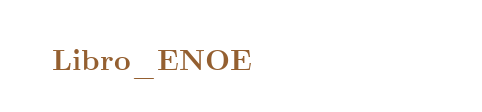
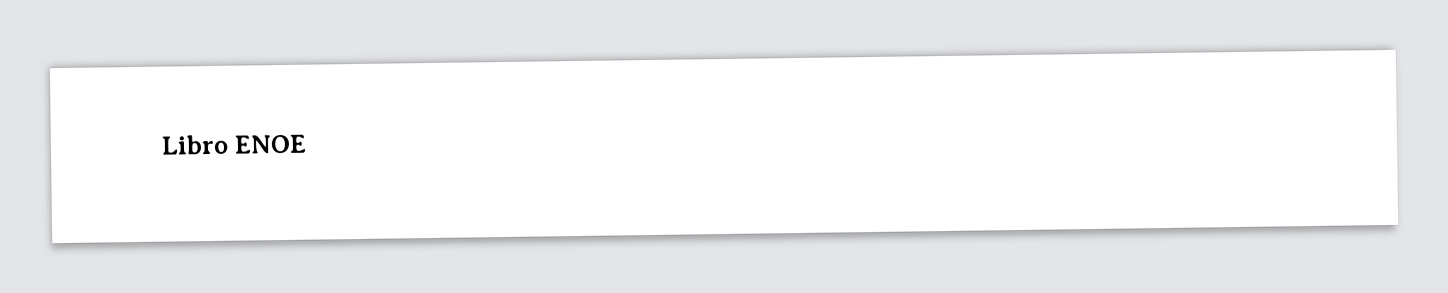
[52,49,252,79] Libro_ENOE -> [161,134,308,155] Libro ENOE

